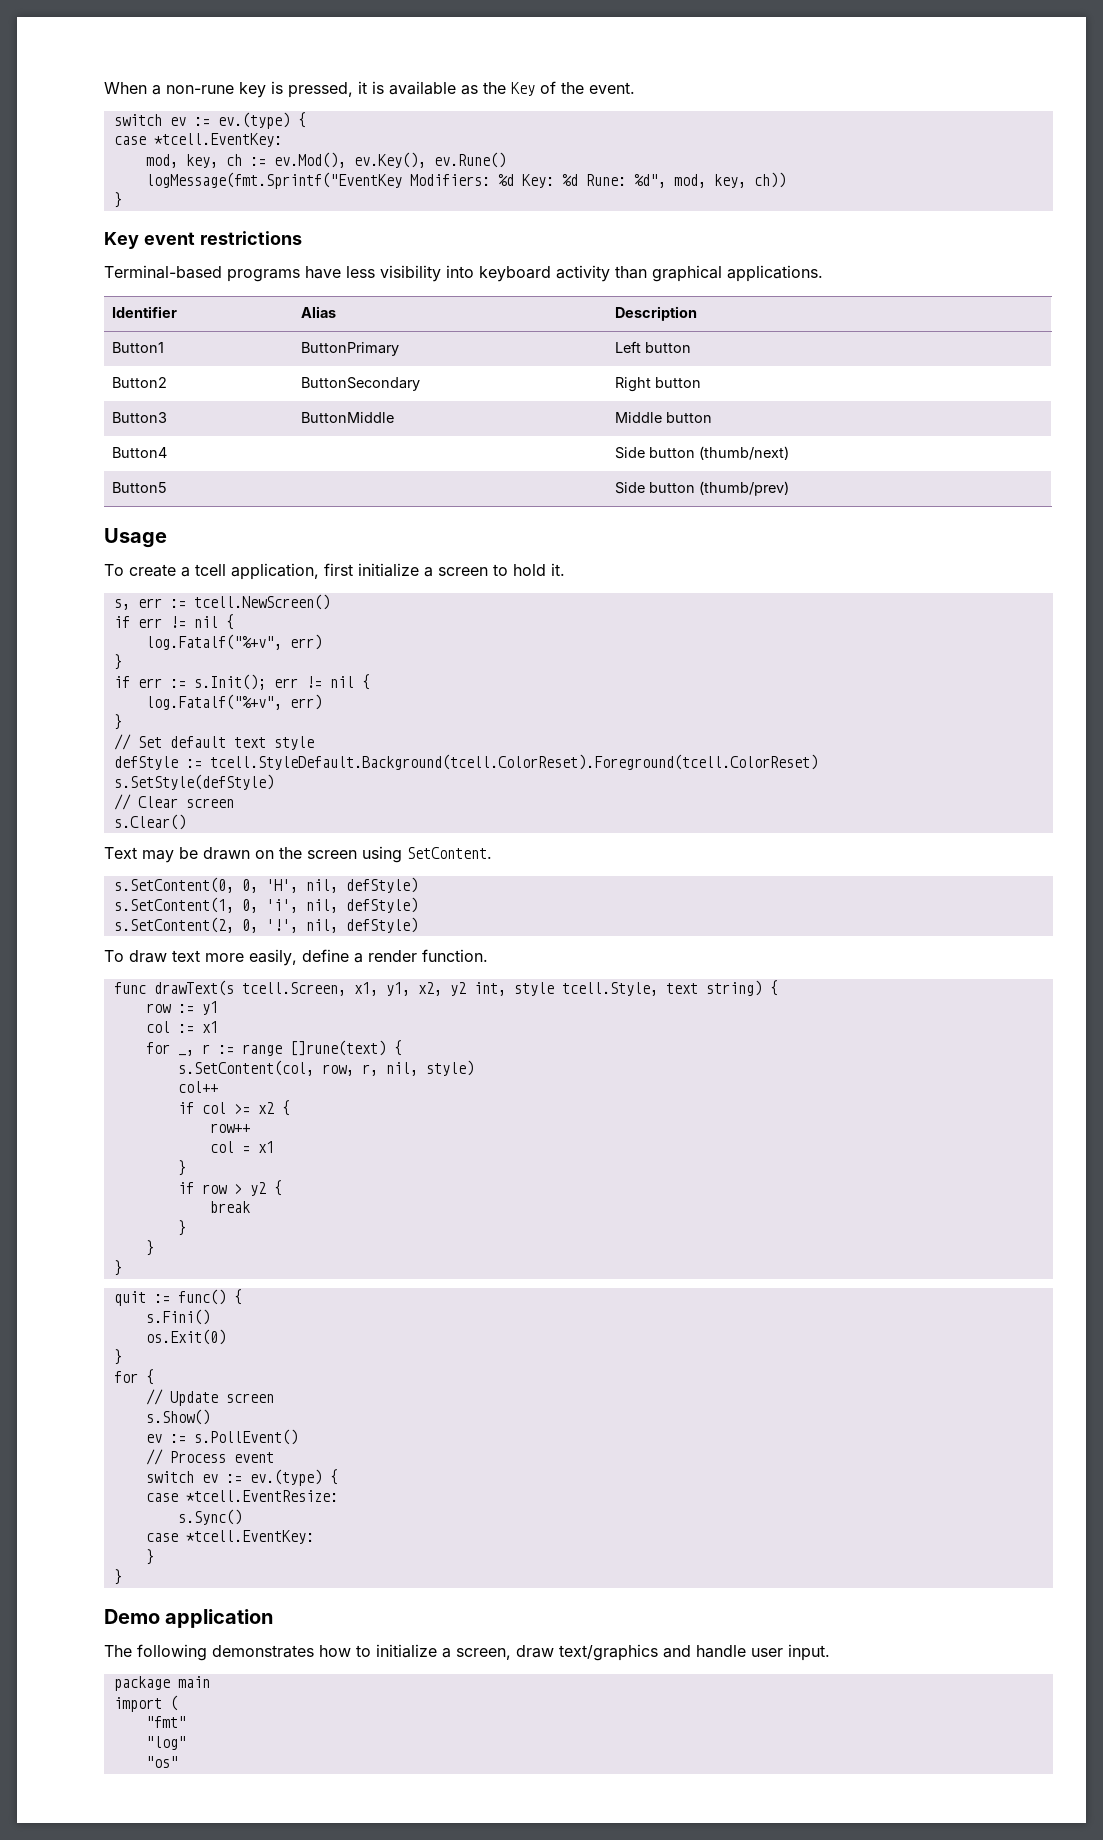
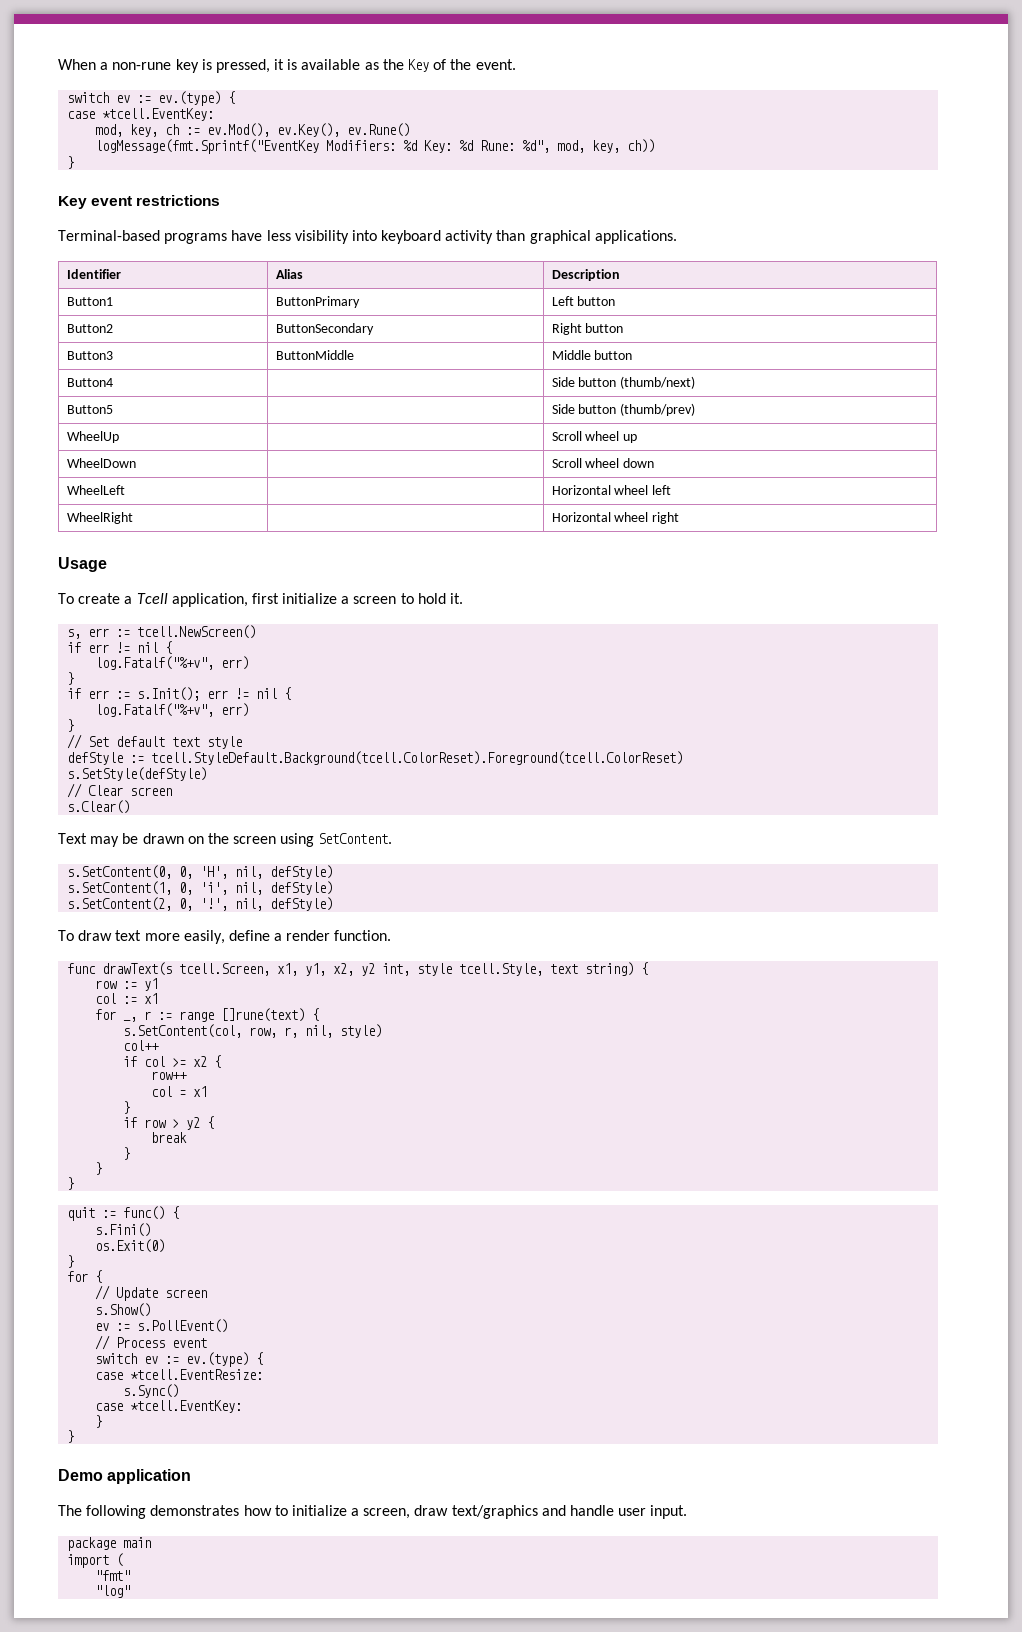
(790, 488) none -> [66,431,119,443] [551,431,638,443] [66,458,136,468] [551,458,655,468] [66,485,125,495] [551,485,672,495] [66,512,133,524] [551,512,680,524] // WheelUp | | Scroll wheel up // WheelDown | | Scroll wheel down // WheelLeft | | Horizontal wheel left // WheelRight | | Horizontal wheel right
[195,564,226,576] tcell -> [136,593,168,604] Tcell
[145,1756,178,1768] // "os" -> (131, 1591) none

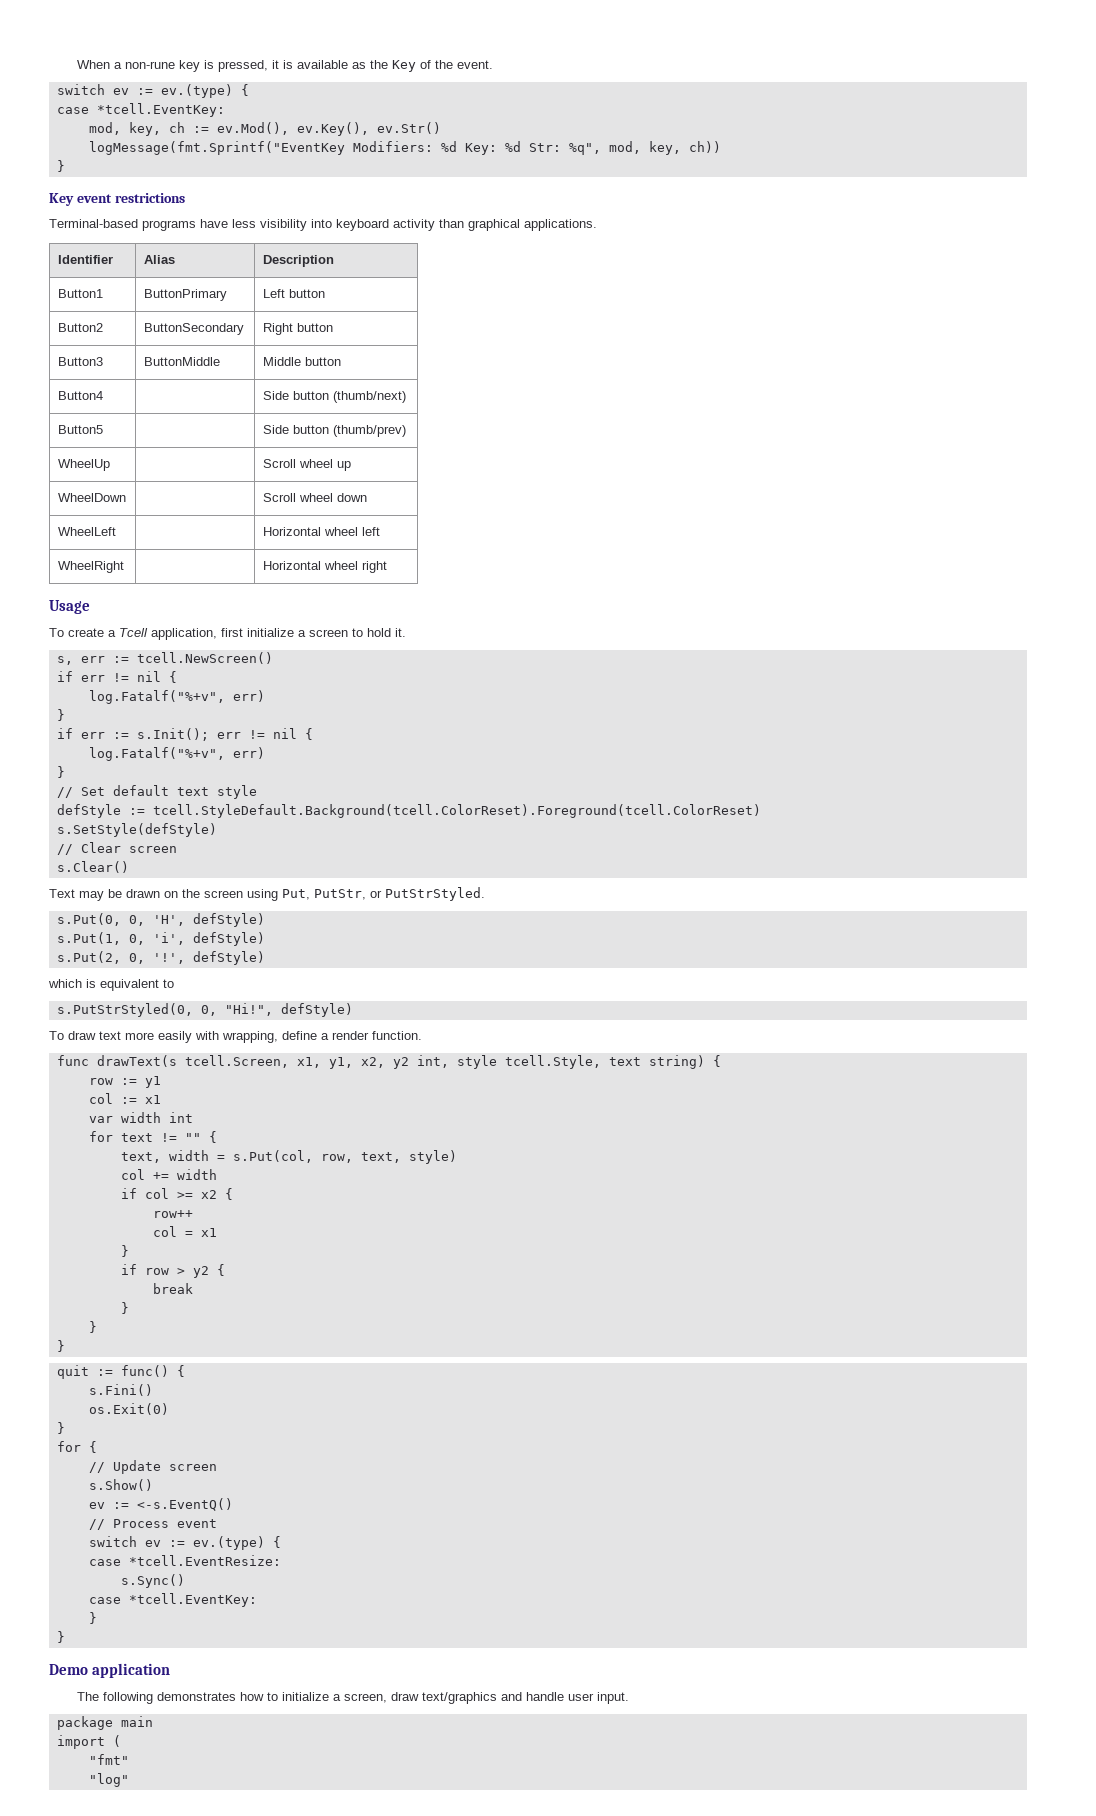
[347,123,411,137] ev.Rune() -> [376,122,441,134] ev.Str()
[480,140,551,153] Rune: %d", -> [528,143,601,155] Str: %q",
[318,833,393,844] [67,865,173,879] SetContent. // s.SetContent(0, -> [282,887,485,901] [56,913,121,926] Put, PutStr, or PutStrStyled. // s.Put(0,
[235,865,334,879] [67,881,173,895] nil, defStyle) // s.SetContent(1, -> [192,913,265,927] [56,932,121,945] defStyle) // s.Put(1,
[235,881,334,895] [67,897,173,911] nil, defStyle) // s.SetContent(2, -> [192,932,265,946] [56,951,121,964] defStyle) // s.Put(2,
[235,898,264,911] nil, -> [192,951,265,965] [48,979,174,991] [56,1003,273,1017] defStyle) // which is equivalent to // s.PutStrStyled(0, 0, "Hi!",
[183,930,225,944] easily, -> [158,1031,278,1043] easily with wrapping,
[95,1008,320,1022] [123,1024,383,1038] [123,1040,160,1051] for _, r := range []rune(text) { // s.SetContent(col, row, r, nil, style) // col++ -> [88,1112,193,1123] [88,1131,217,1143] [120,1150,457,1164] [120,1169,217,1180] var width int // for text != "" { // text, width = s.Put(col, row, text, style) // col += width
[137,1319,229,1333] s.PollEvent() -> [136,1498,233,1511] <-s.EventQ()

